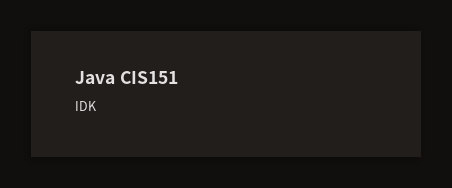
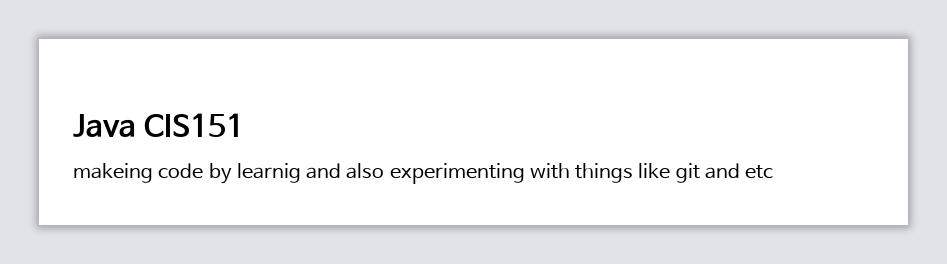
[75,101,97,111] IDK -> [73,163,774,184] makeing code by learnig and also experimenting with things like git and etc

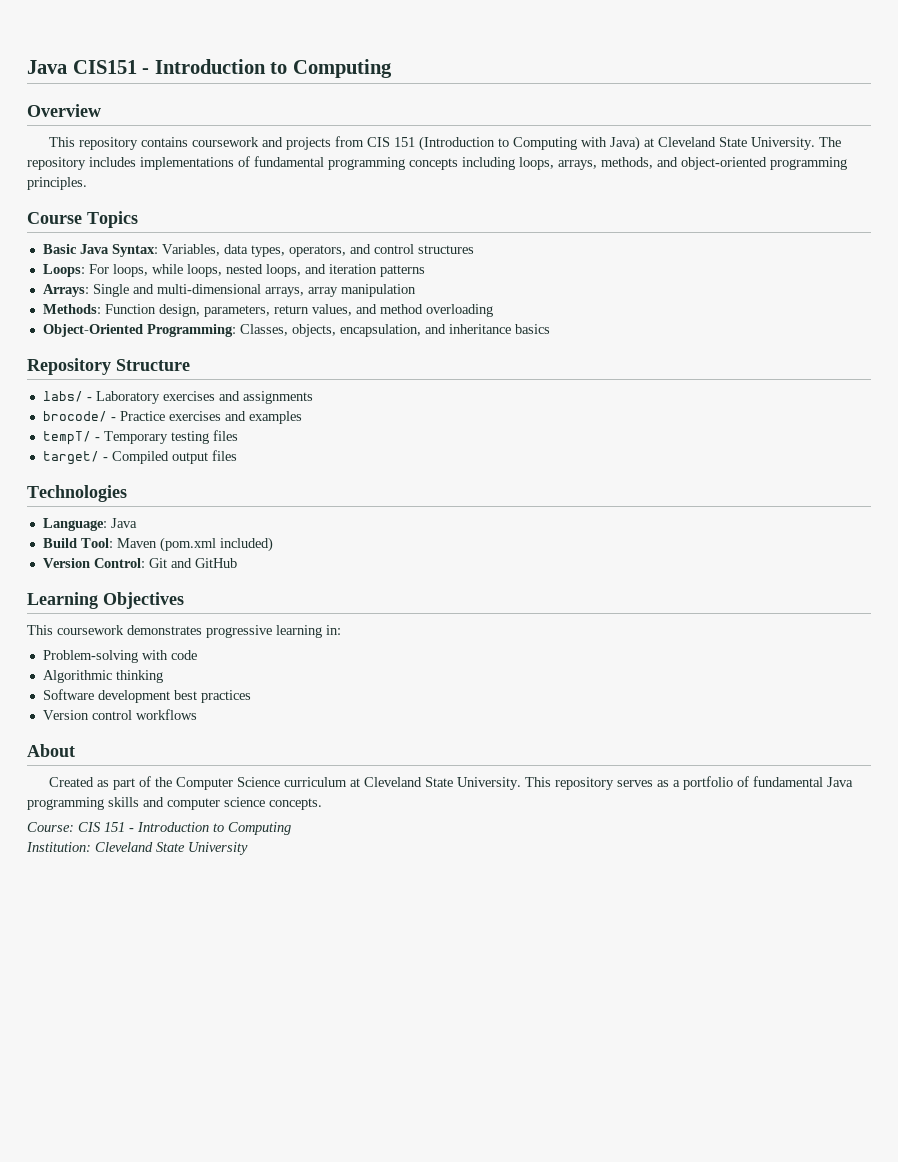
[73,163,774,184] // makeing code by learnig and also experimenting with things like git and etc -> [142,59,392,78] [27,104,101,117] [49,136,842,151] [27,156,847,170] [27,177,87,190] [27,211,138,228] [42,244,474,257] [42,264,425,277] [42,284,416,297] [42,304,493,317] [42,324,550,337] [27,358,190,375] [42,391,313,404] [42,411,302,424] [42,430,238,445] [42,450,237,465] [27,485,127,502] [42,518,137,531] [42,537,273,552] [42,558,237,568] [27,592,184,609] [27,625,341,638] [42,650,197,663] [42,670,163,683] [42,689,251,703] [42,709,197,720] [27,744,75,757] [49,776,854,790] [27,797,322,810] [27,822,291,835] [26,842,248,855] - Introduction to Computing // Overview // This repository contains coursework and projects from CIS 151 (Introduction to Computing with Java) at Cleveland State University. The repository includes implementations of fundamental programming concepts including loops, arrays, methods, and object-oriented programming principles. // Course Topics // Basic Java Syntax: Variables, data types, operators, and control structures // Loops: For loops, while loops, nested loops, and iteration patterns // Arrays: Single and multi-dimensional arrays, array manipulation // Methods: Function design, parameters, return values, and method overloading // Object-Oriented Programming: Classes, objects, encapsulation, and inheritance basics // Repository Structure // labs/ - Laboratory exercises and assignments // brocode/ - Practice exercises and examples // tempT/ - Temporary testing files // target/ - Compiled output files // Technologies // Language: Java // Build Tool: Maven (pom.xml included) // Version Control: Git and GitHub // Learning Objectives // This coursework demonstrates progressive learning in: // Problem-solving with code // Algorithmic thinking // Software development best practices // Version control workflows // About // Created as part of the Computer Science curriculum at Cleveland State University. This repository serves as a portfolio of fundamental Java programming skills and computer science concepts. // Course: CIS 151 - Introduction to Computing // Institution: Cleveland State University

